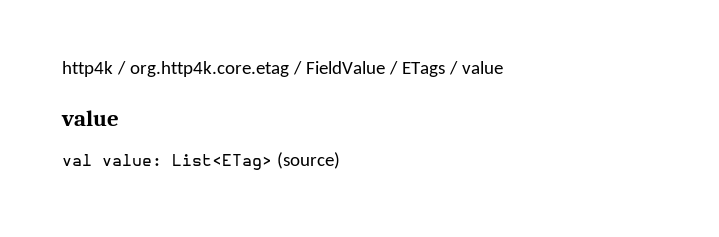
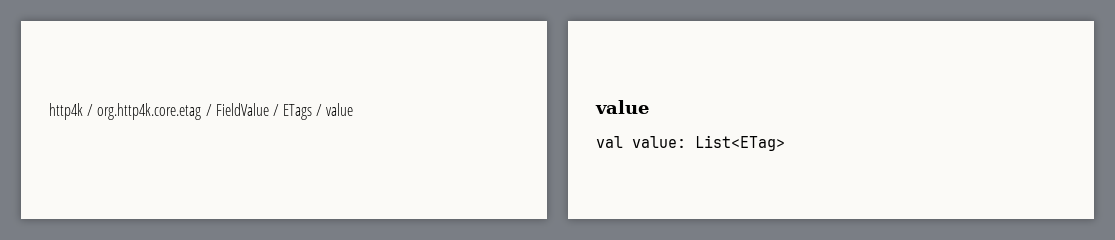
[276,152,340,169] (source) -> (785, 143) none

